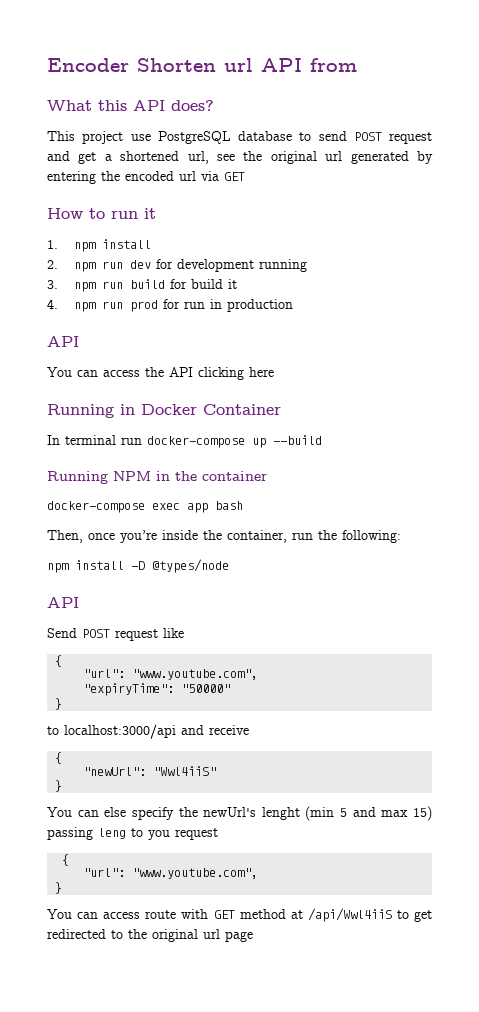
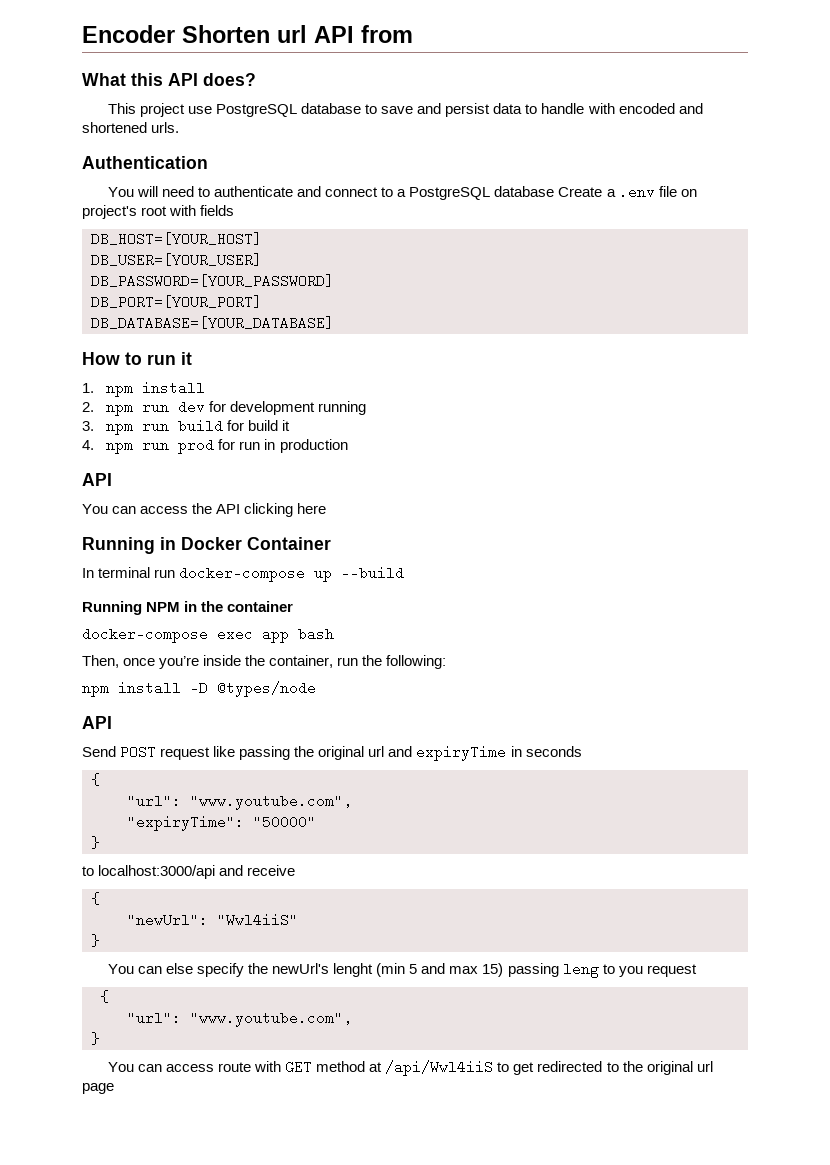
[318,131,432,144] [47,151,433,164] [47,171,245,184] send POST request and get a shortened url, see the original url generated by entering the encoded url via GET -> [381,103,703,117] [82,122,180,133] [82,156,208,169] [107,185,697,200] [82,205,235,219] [91,232,262,246] [91,253,262,267] [91,274,334,288] [91,295,262,309] [91,316,334,330] save and persist data to handle with encoded and shortened urls. // Authentication // You will need to authenticate and connect to a PostgreSQL database Create a .env file on project's root with fields // DB_HOST=[YOUR_HOST] // DB_USER=[YOUR_USER] // DB_PASSWORD=[YOUR_PASSWORD] // DB_PORT=[YOUR_PORT] // DB_DATABASE=[YOUR_DATABASE]
(184, 633) none -> [239,745,582,761] passing the original url and expiryTime in seconds

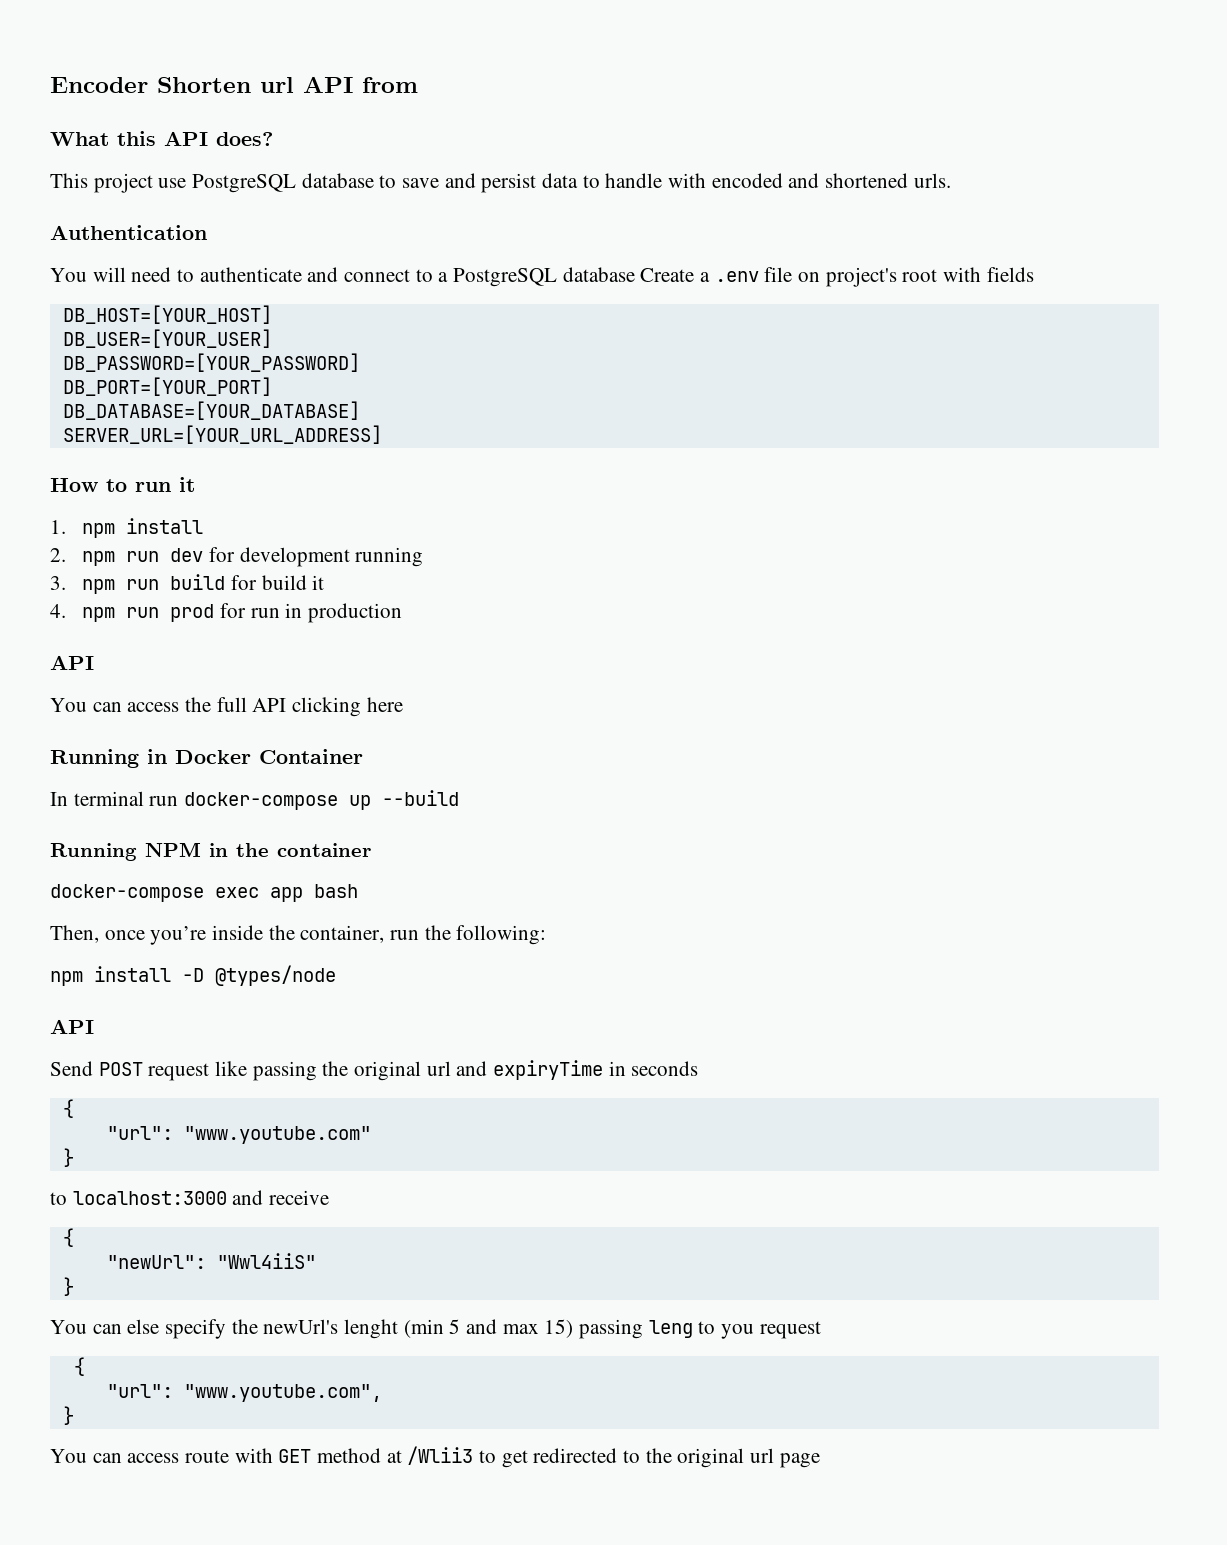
(334, 323) none -> [62,425,382,444] // SERVER_URL=[YOUR_URL_ADDRESS]
(213, 508) none -> [216,697,247,712] full
[190,794,352,810] [127,815,316,831] "www.youtube.com", // "expiryTime": "50000" -> [183,1126,371,1144] "www.youtube.com"
[98,865,216,879] localhost:3000/api -> [72,1191,227,1205] localhost:3000
[385,1060,494,1076] /api/Wwl4iiS -> [407,1446,474,1465] /Wlii3

